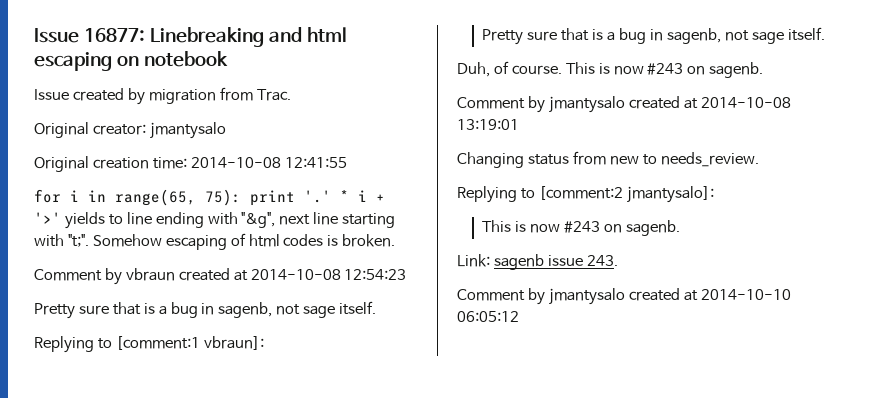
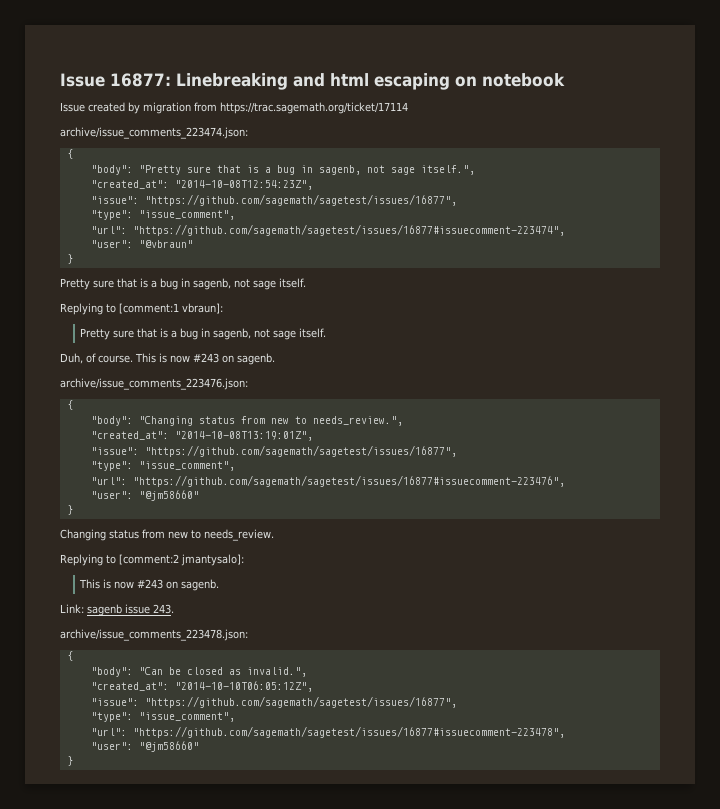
[256,89,291,101] [34,122,226,139] [34,156,347,172] [34,189,385,206] [34,212,396,229] [34,233,396,250] [34,268,407,285] Trac. // Original creator: jmantysalo // Original creation time: 2014-10-08 12:41:55 // for i in range(65, 75): print '.' * i + '>' yields to line ending with "&g", next line starting with "t;". Somehow escaping of html codes is broken. // Comment by vbraun created at 2014-10-08 12:54:23 -> [220,102,408,114] [60,127,248,139] [66,149,73,159] [90,165,475,175] [90,180,313,190] [90,194,457,206] [90,210,235,220] [90,224,565,236] [90,240,193,248] [66,254,73,264] https://trac.sagemath.org/ticket/17114 // archive/issue_comments_223474.json: // { // "body": "Pretty sure that is a bug in sagenb, not sage itself.", // "created_at": "2014-10-08T12:54:23Z", // "issue": "https://github.com/sagemath/sagetest/issues/16877", // "type": "issue_comment", // "url": "https://github.com/sagemath/sagetest/issues/16877#issuecomment-223474", // "user": "@vbraun" // }
[457,96,791,113] [457,119,519,130] Comment by jmantysalo created at 2014-10-08 13:19:01 -> [60,378,248,390] [66,400,73,410] [90,416,403,426] [90,431,313,441] [90,445,457,457] [90,461,235,471] [90,475,565,487] [90,490,199,501] [66,505,73,515] archive/issue_comments_223476.json: // { // "body": "Changing status from new to needs_review.", // "created_at": "2014-10-08T13:19:01Z", // "issue": "https://github.com/sagemath/sagetest/issues/16877", // "type": "issue_comment", // "url": "https://github.com/sagemath/sagetest/issues/16877#issuecomment-223476", // "user": "@jm58660" // }
[457,288,791,305] [457,311,519,322] Comment by jmantysalo created at 2014-10-10 06:05:12 -> [60,629,248,641] [66,651,73,661] [90,667,307,677] [90,681,313,692] [90,696,457,708] [90,712,235,722] [90,726,565,738] [90,741,199,752] [66,756,73,766] archive/issue_comments_223478.json: // { // "body": "Can be closed as invalid.", // "created_at": "2014-10-10T06:05:12Z", // "issue": "https://github.com/sagemath/sagetest/issues/16877", // "type": "issue_comment", // "url": "https://github.com/sagemath/sagetest/issues/16877#issuecomment-223478", // "user": "@jm58660" // }

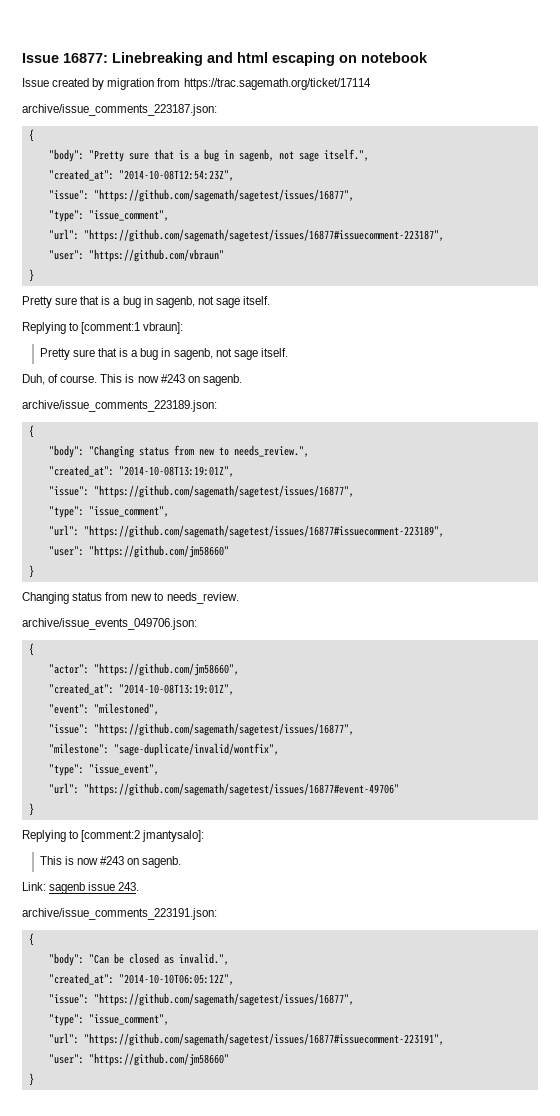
[60,127,248,139] archive/issue_comments_223474.json: -> [22,104,217,116] archive/issue_comments_223187.json:
[132,224,565,236] [90,240,193,248] "https://github.com/sagemath/sagetest/issues/16877#issuecomment-223474", // "user": "@vbraun" -> [83,229,444,242] [48,249,224,262] "https://github.com/sagemath/sagetest/issues/16877#issuecomment-223187", // "user": "https://github.com/vbraun"
[60,378,248,390] archive/issue_comments_223476.json: -> [22,400,217,412] archive/issue_comments_223189.json:
[132,475,565,487] [90,490,199,501] "https://github.com/sagemath/sagetest/issues/16877#issuecomment-223476", // "user": "@jm58660" -> [83,525,444,538] [48,545,229,558] "https://github.com/sagemath/sagetest/issues/16877#issuecomment-223189", // "user": "https://github.com/jm58660"
(274, 535) none -> [22,618,197,630] [28,643,34,656] [48,663,239,676] [48,683,234,695] [48,703,159,715] [48,723,354,736] [48,743,279,756] [48,764,159,776] [48,783,399,796] [28,803,34,816] // archive/issue_events_049706.json: // { // "actor": "https://github.com/jm58660", // "created_at": "2014-10-08T13:19:01Z", // "event": "milestoned", // "issue": "https://github.com/sagemath/sagetest/issues/16877", // "milestone": "sage-duplicate/invalid/wontfix", // "type": "issue_event", // "url": "https://github.com/sagemath/sagetest/issues/16877#event-49706" // }
[60,629,248,641] archive/issue_comments_223478.json: -> [22,908,217,920] archive/issue_comments_223191.json:
[132,726,565,738] [90,741,199,752] "https://github.com/sagemath/sagetest/issues/16877#issuecomment-223478", // "user": "@jm58660" -> [83,1033,444,1046] [48,1053,229,1066] "https://github.com/sagemath/sagetest/issues/16877#issuecomment-223191", // "user": "https://github.com/jm58660"

